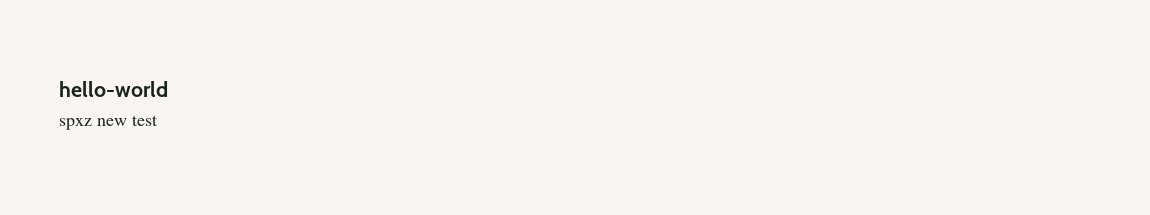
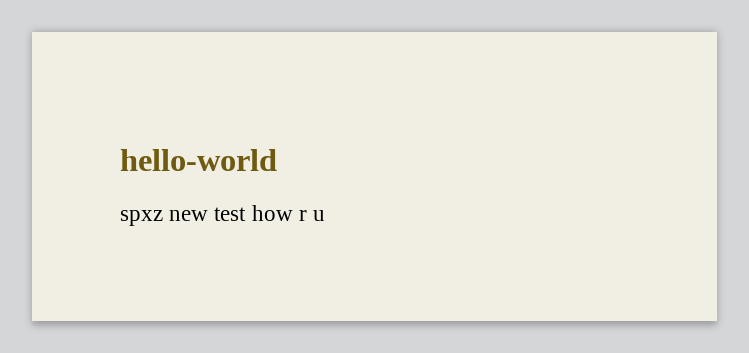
(158, 120) none -> [251,205,326,221] how r u

